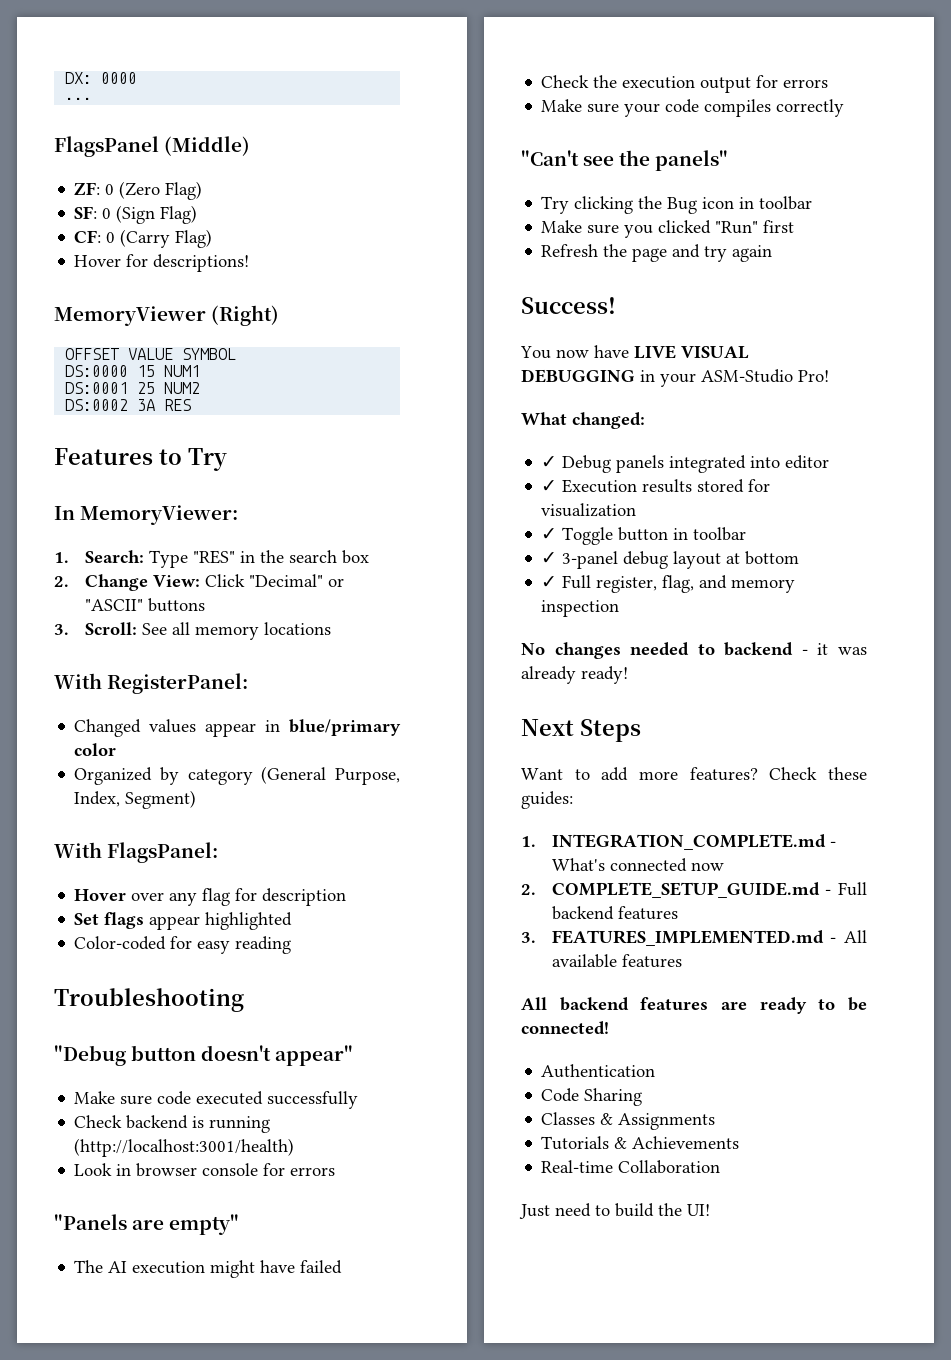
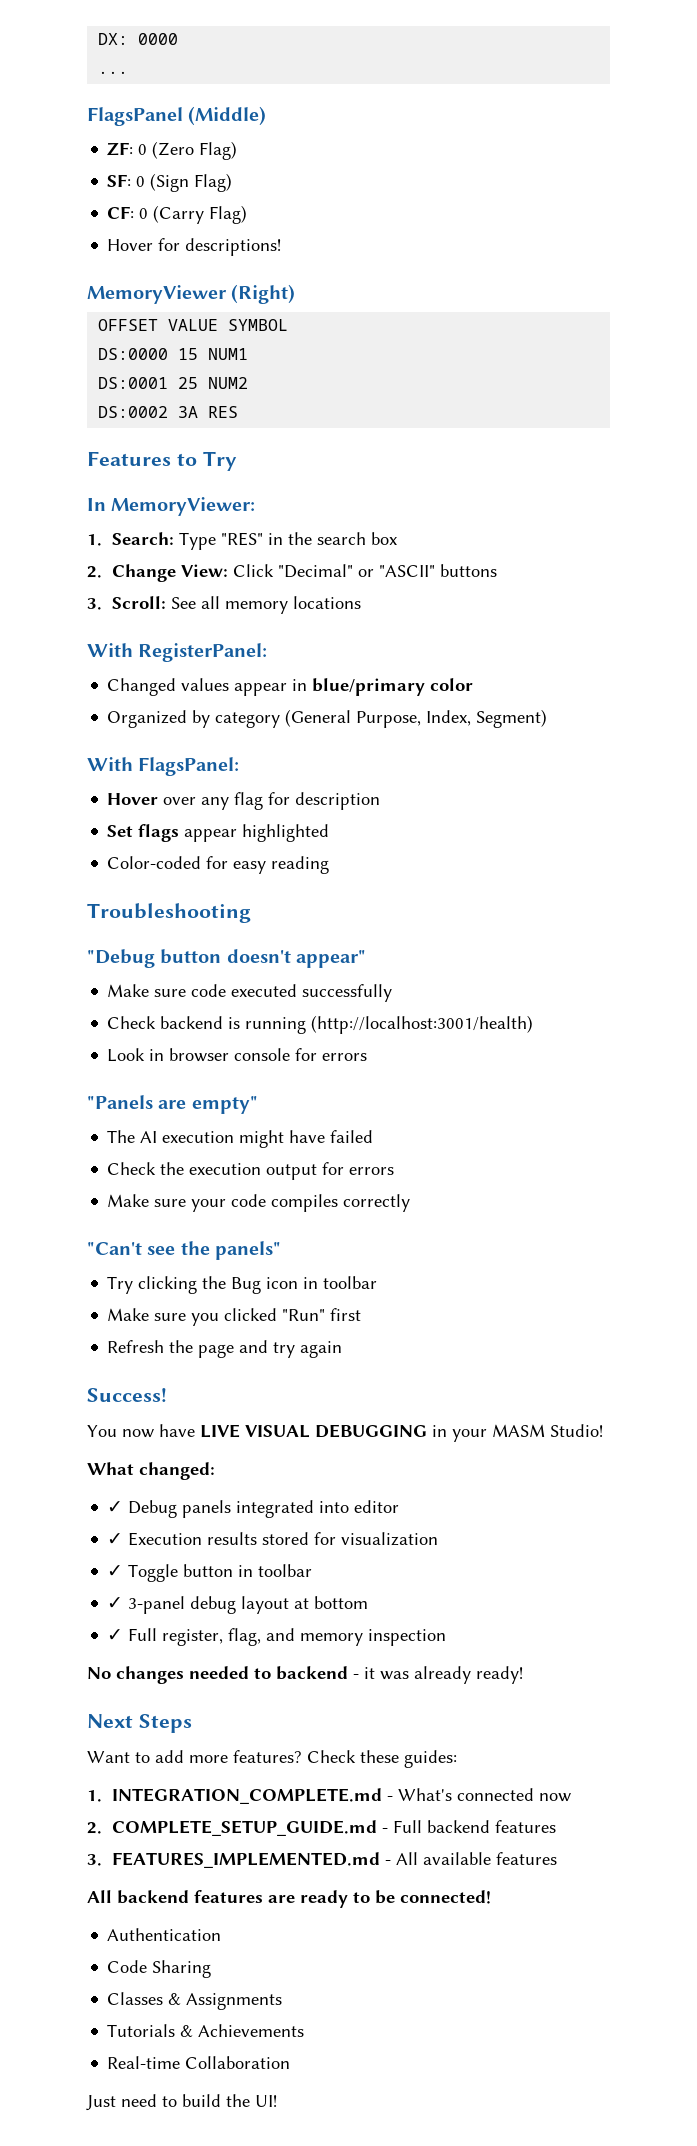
[701,369,829,383] ASM-Studio Pro! -> [492,1424,603,1437] MASM Studio!

